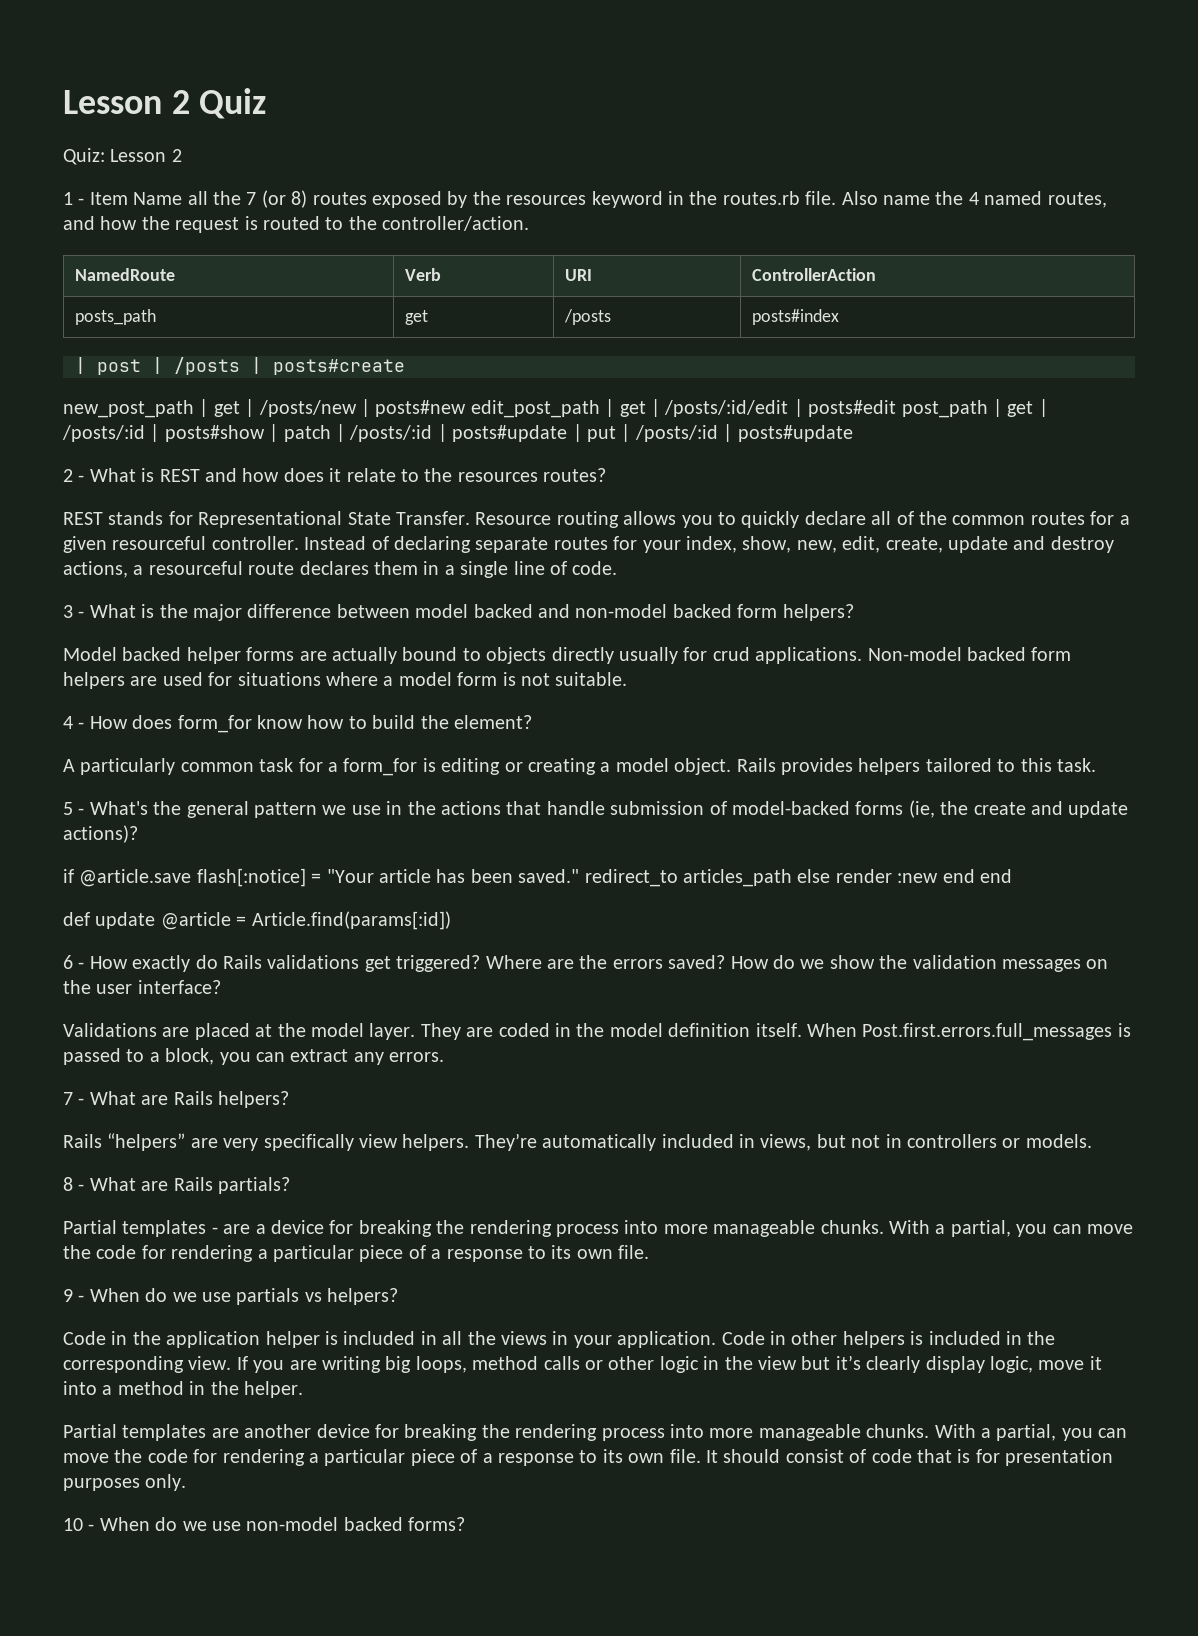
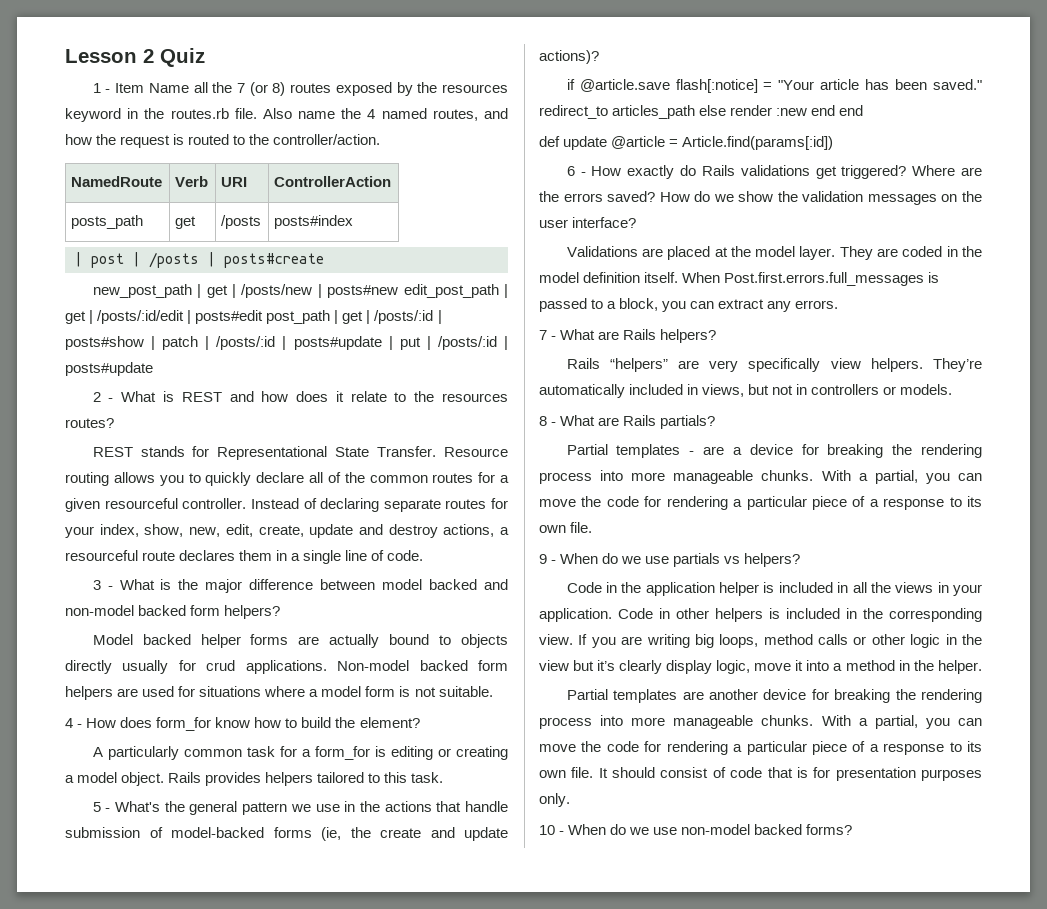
[63,148,182,165] // Quiz: Lesson 2 -> (205, 57) none

